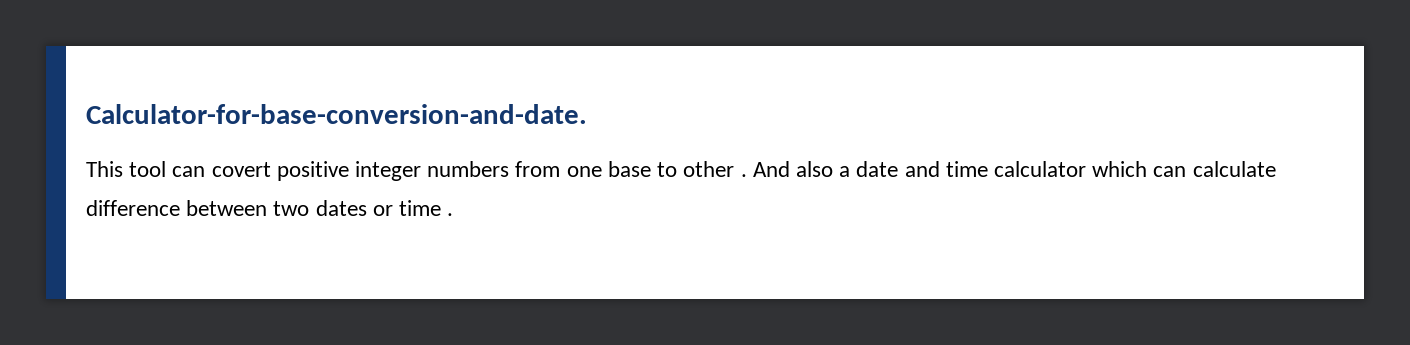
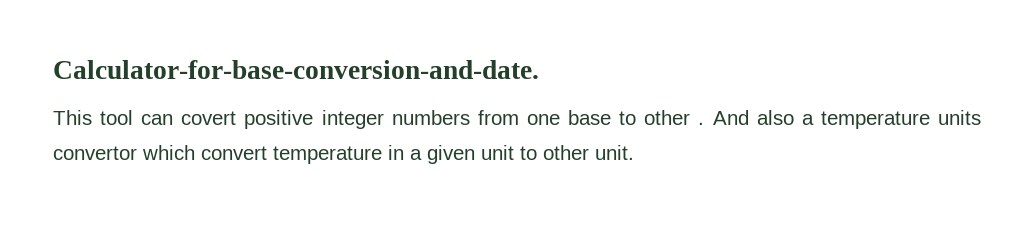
[856,161,1276,177] [86,200,454,216] date and time calculator which can calculate difference between two dates or time . -> [820,110,982,129] [53,145,634,164] temperature units convertor which convert temperature in a given unit to other unit.

